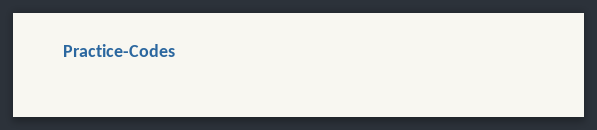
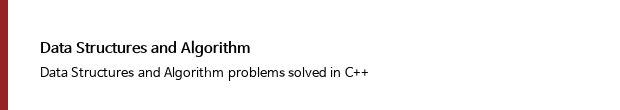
[63,44,175,57] Practice-Codes -> [40,40,250,57] [40,66,369,81] Data Structures and Algorithm // Data Structures and Algorithm problems solved in C++

